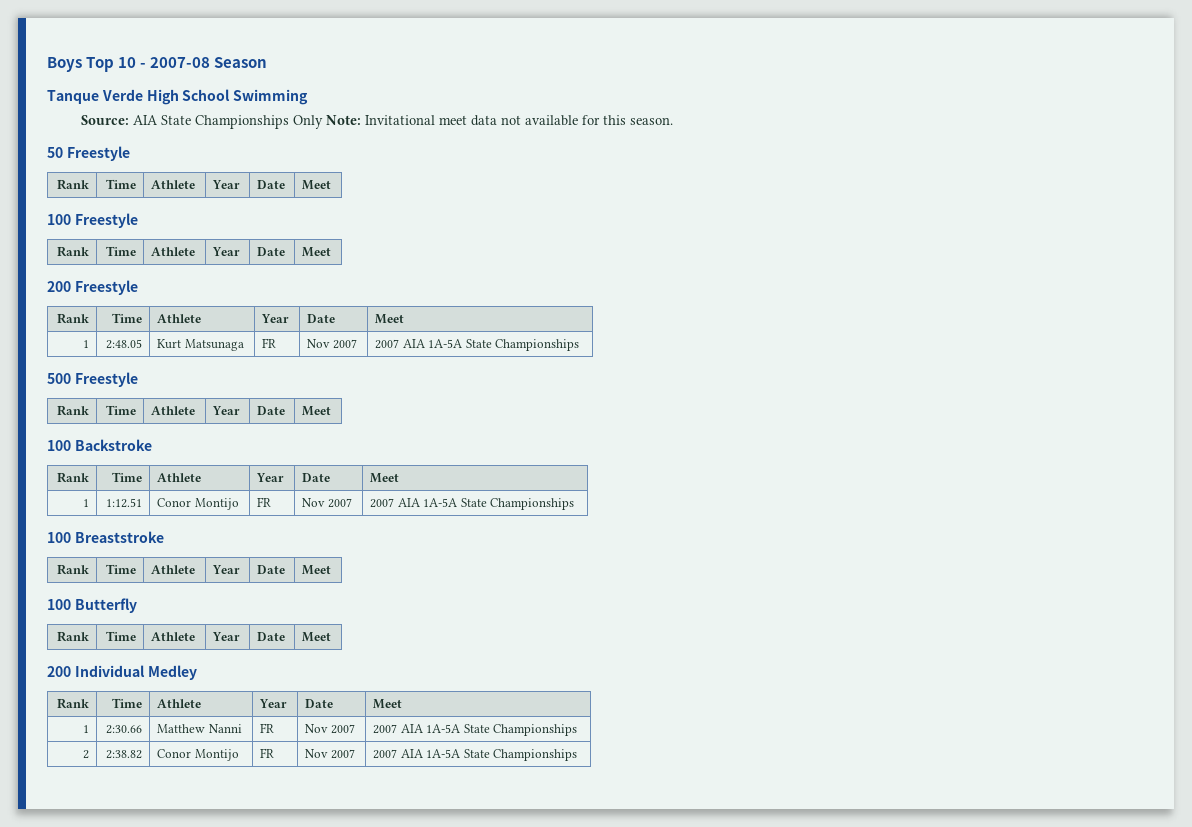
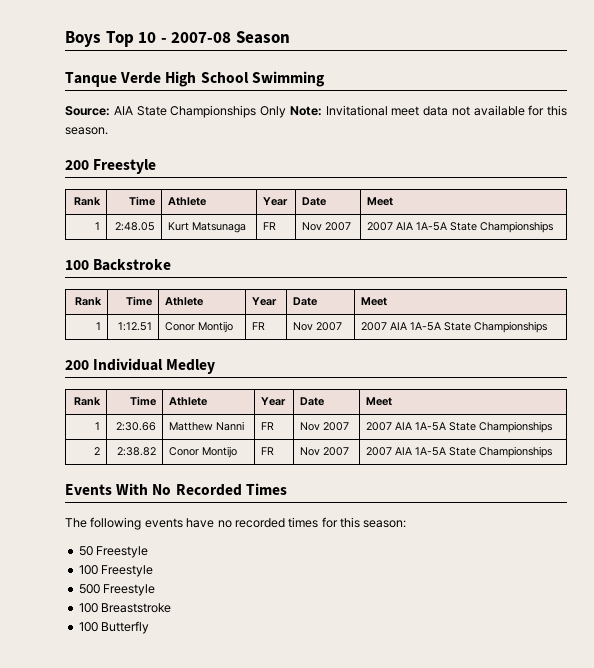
[47,146,130,161] [56,179,89,190] [105,179,136,189] [151,180,196,189] [212,180,241,189] [257,180,286,189] [302,180,332,190] [47,213,138,228] [56,246,89,257] [105,246,136,256] [151,247,196,256] [212,247,241,256] [257,247,286,256] [302,247,332,257] // 50 Freestyle // Rank | Time | Athlete | Year | Date | Meet // 100 Freestyle // Rank | Time | Athlete | Year | Date | Meet -> (108, 131) none
[47,372,138,387] [56,405,89,416] [105,405,136,415] [151,406,196,415] [212,406,241,415] [257,406,286,415] [302,406,332,416] // 500 Freestyle // Rank | Time | Athlete | Year | Date | Meet -> (554, 227) none
[47,531,164,543] [56,564,89,575] [105,564,136,574] [151,565,196,574] [212,565,241,574] [257,565,286,574] [302,565,332,575] [47,598,137,613] [56,631,89,642] [105,631,136,641] [151,632,196,641] [212,632,241,641] [257,632,286,641] [302,632,332,642] // 100 Breaststroke // Rank | Time | Athlete | Year | Date | Meet // 100 Butterfly // Rank | Time | Athlete | Year | Date | Meet -> (548, 327) none
(578, 755) none -> [65,483,287,496] [65,517,407,530] [78,546,149,558] [78,565,154,577] [78,584,156,596] [78,603,172,613] [78,621,150,634] // Events With No Recorded Times // The following events have no recorded times for this season: // 50 Freestyle // 100 Freestyle // 500 Freestyle // 100 Breaststroke // 100 Butterfly

